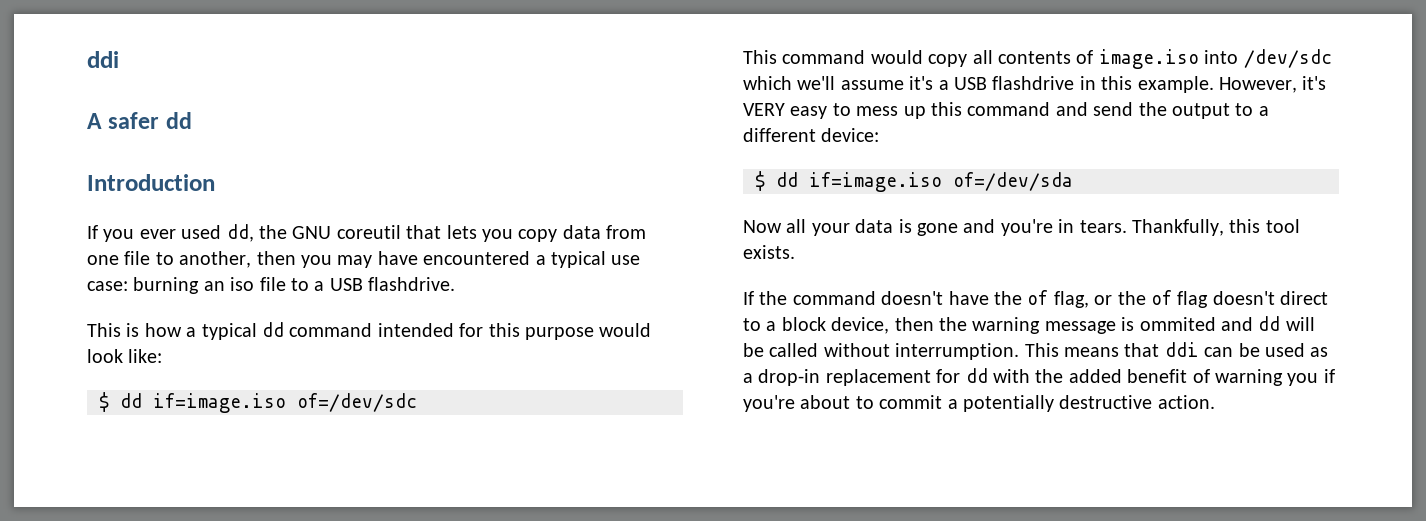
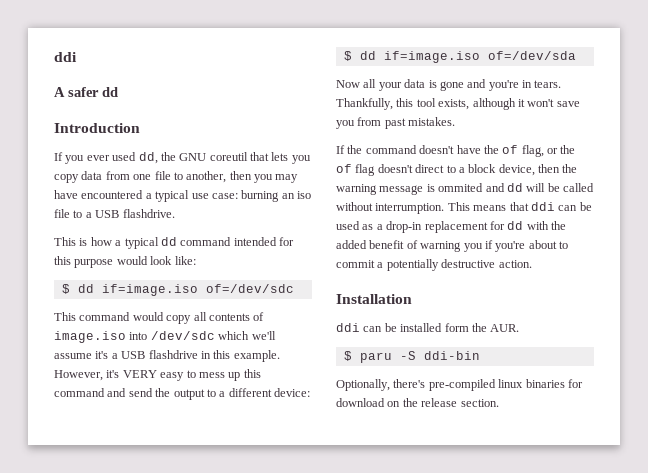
[743,245,795,259] exists. -> [438,98,580,110] [336,117,456,129] exists, although it won't save you from past mistakes.
(1215, 402) none -> [336,294,412,304] [336,323,520,332] [343,351,480,363] [336,379,583,391] [336,398,499,407] // Installation // ddi can be installed form the AUR. // $ paru -S ddi-bin // Optionally, there's pre-compiled linux binaries for download on the release section.

